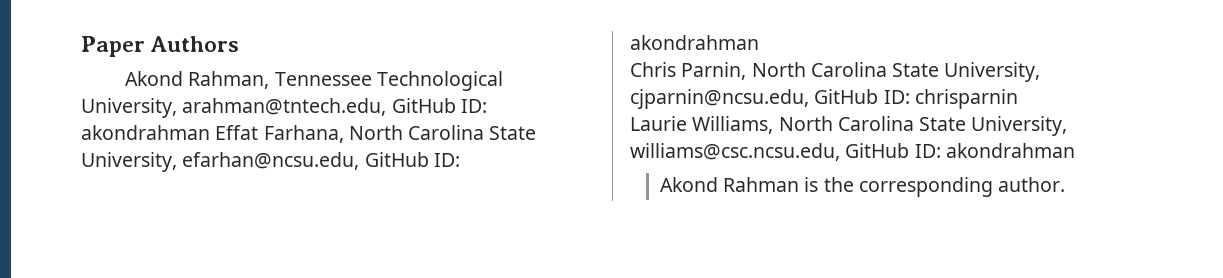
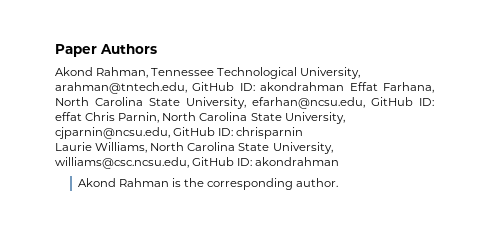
[630,35,759,50] akondrahman // -> [55,112,82,121] effat

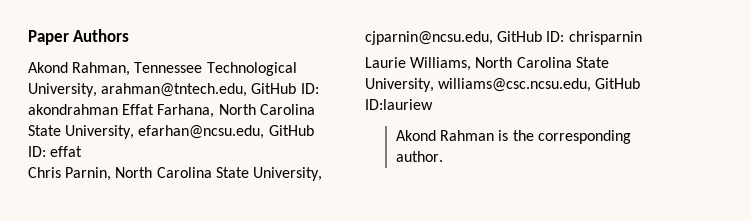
(82, 116) none -> (83, 151) //
[237,157,340,166] ID: akondrahman -> [365,99,433,110] ID:lauriew

